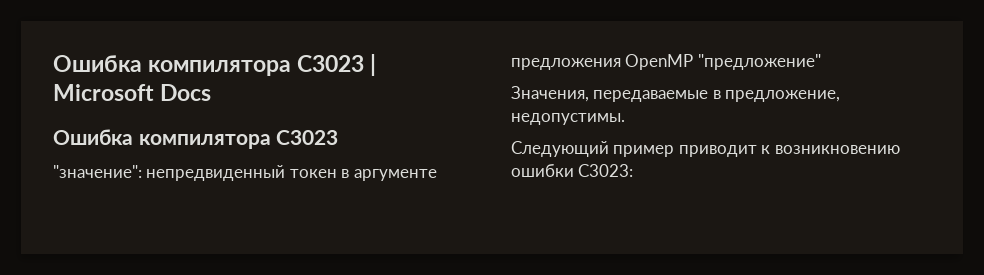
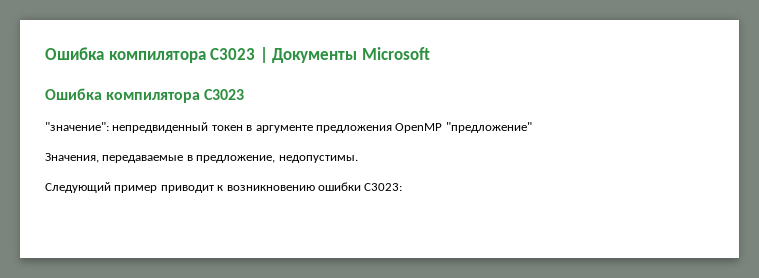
(377, 65) none -> [272,48,358,63] Документы
[160,84,212,101] Docs -> (430, 53) none

